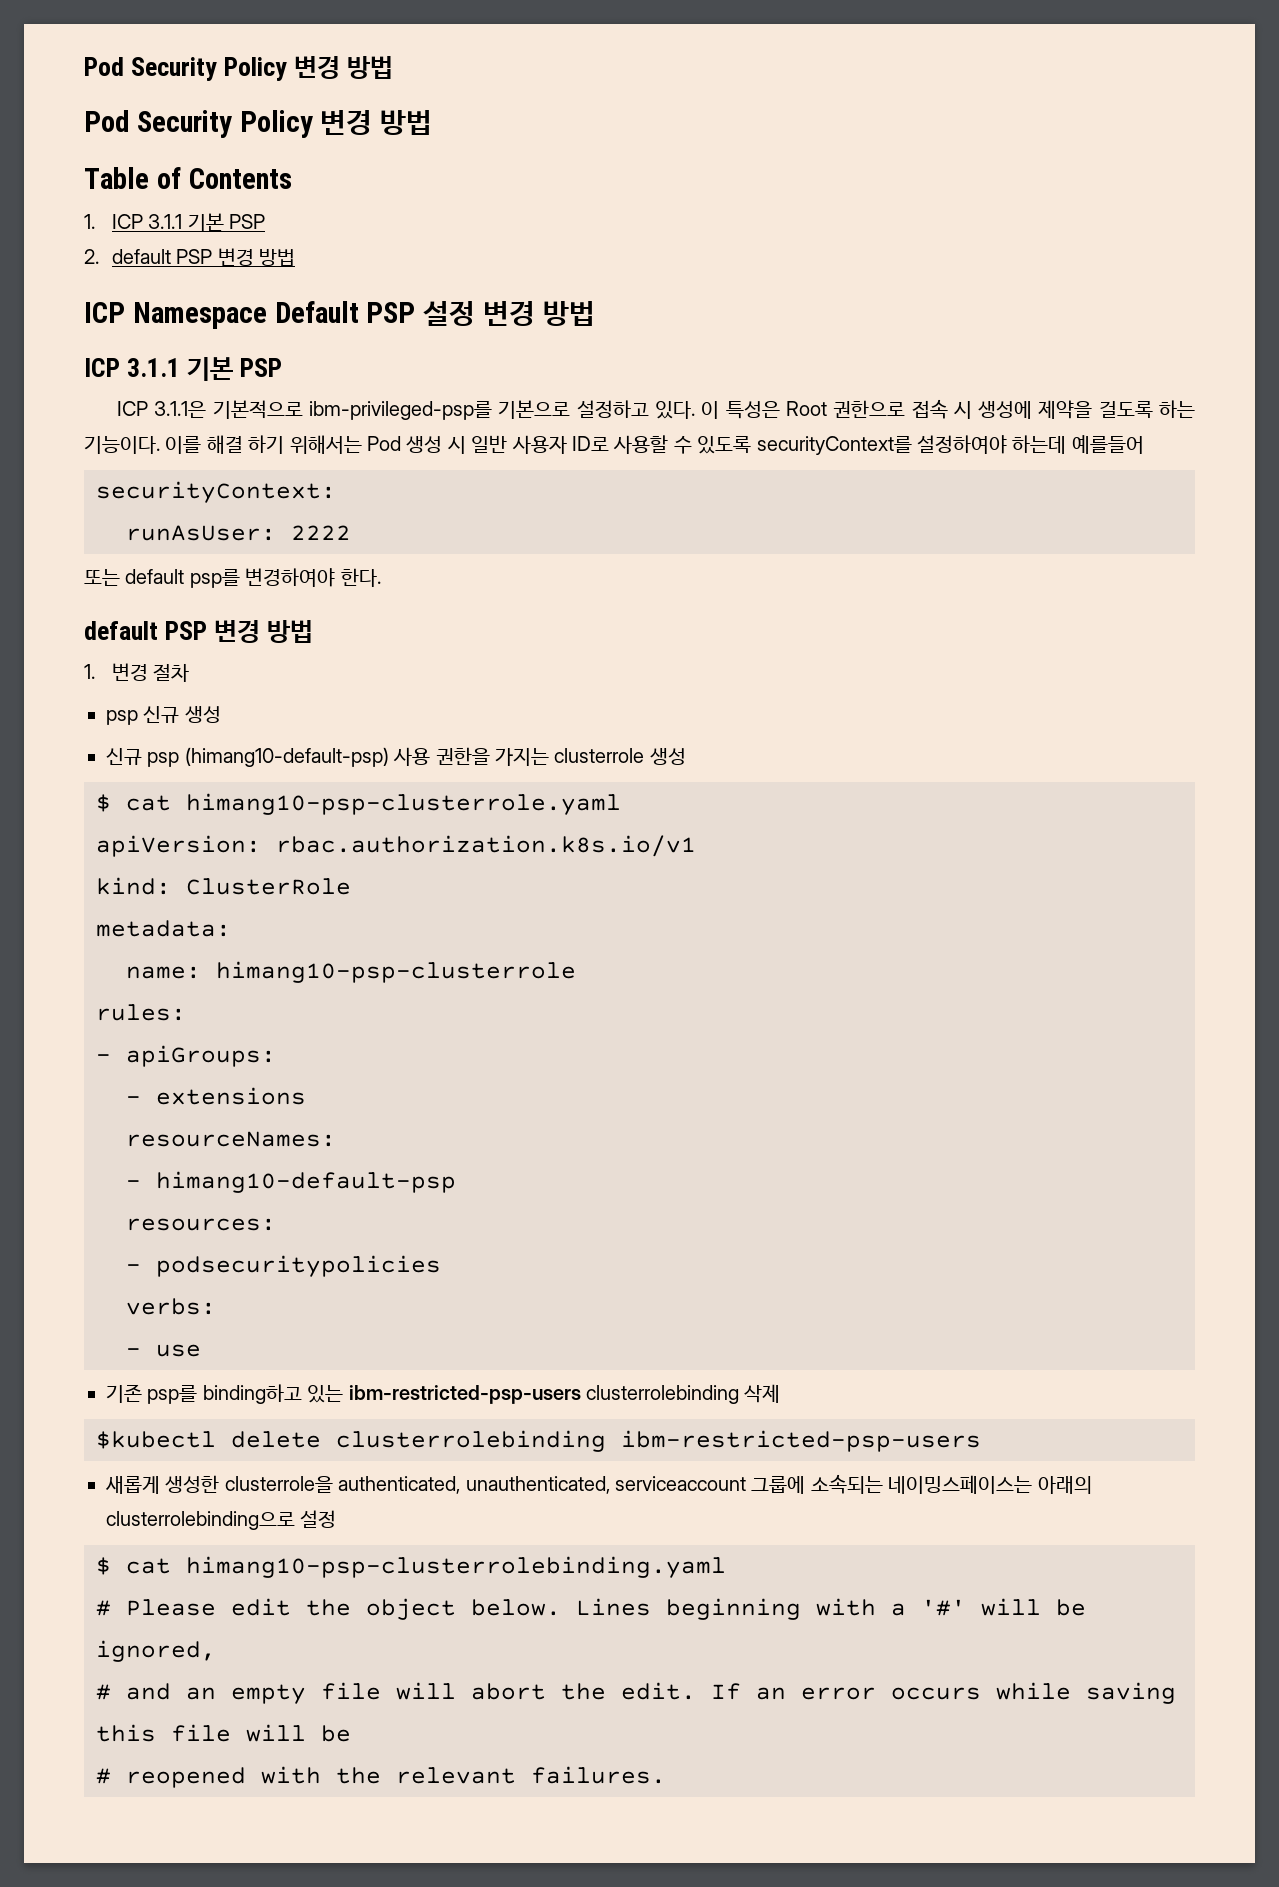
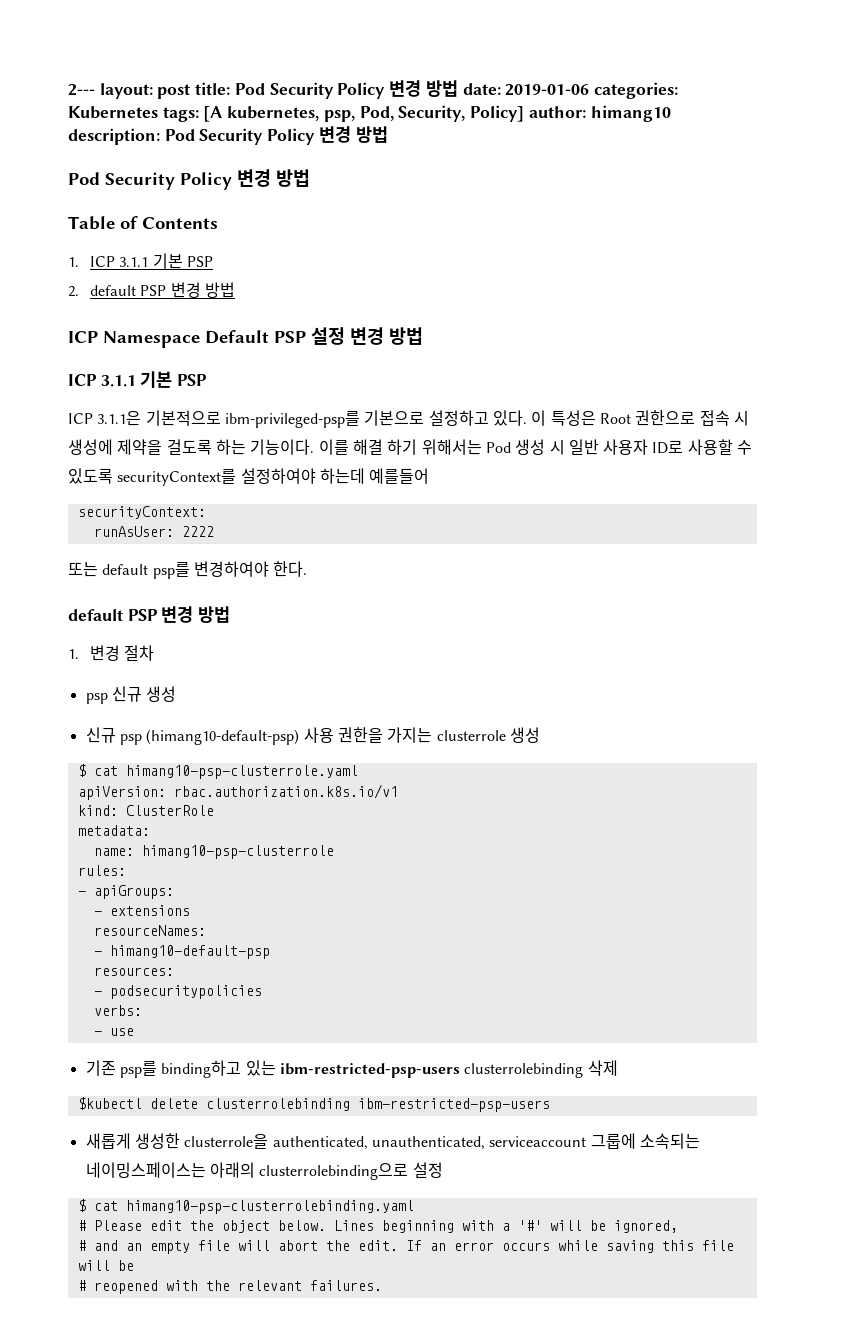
(84, 66) none -> [68,80,678,99] [68,105,671,122] [68,128,160,145] 2--- layout: post title: Pod Security Policy 변경 방법 date: 2019-01-06 categories: Kubernetes tags: [A kubernetes, psp, Pod, Security, Policy] author: himang10 description:

